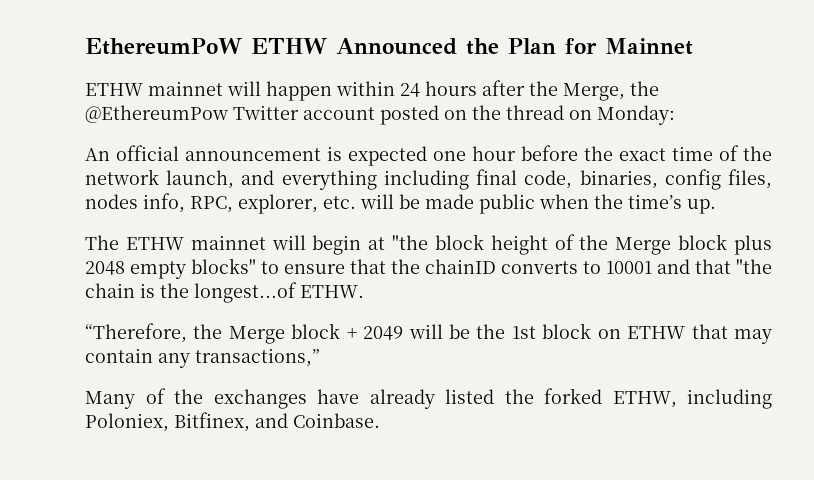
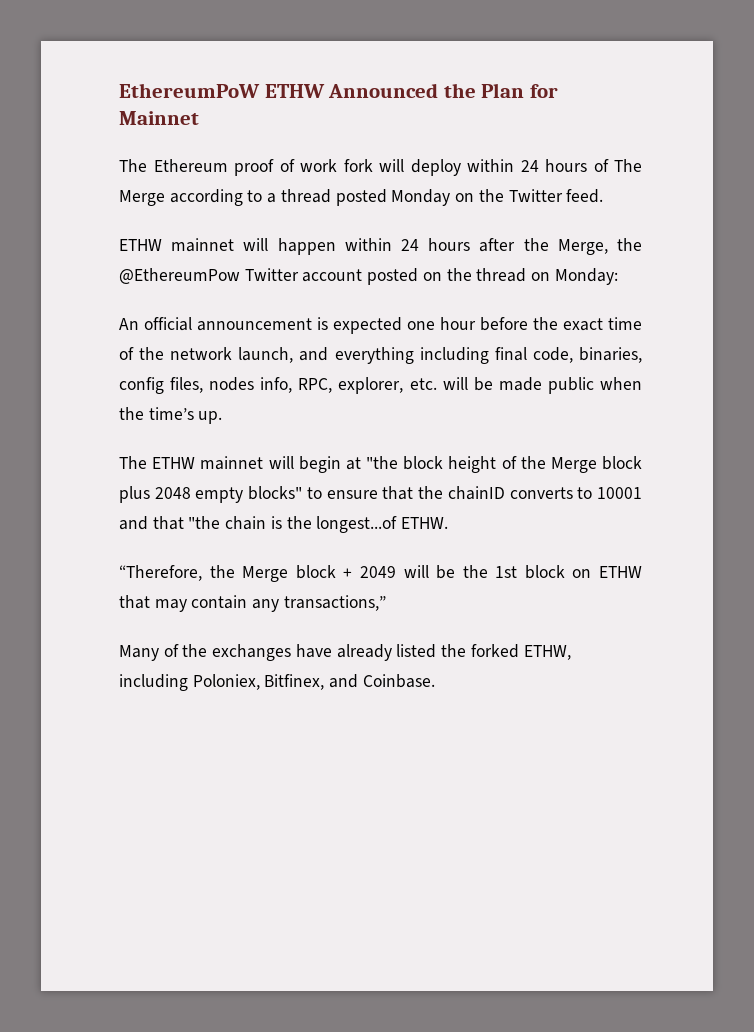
(693, 46) none -> [119,159,642,176] [119,189,604,206] // The Ethereum proof of work fork will deploy within 24 hours of The Merge according to a thread posted Monday on the Twitter feed.

